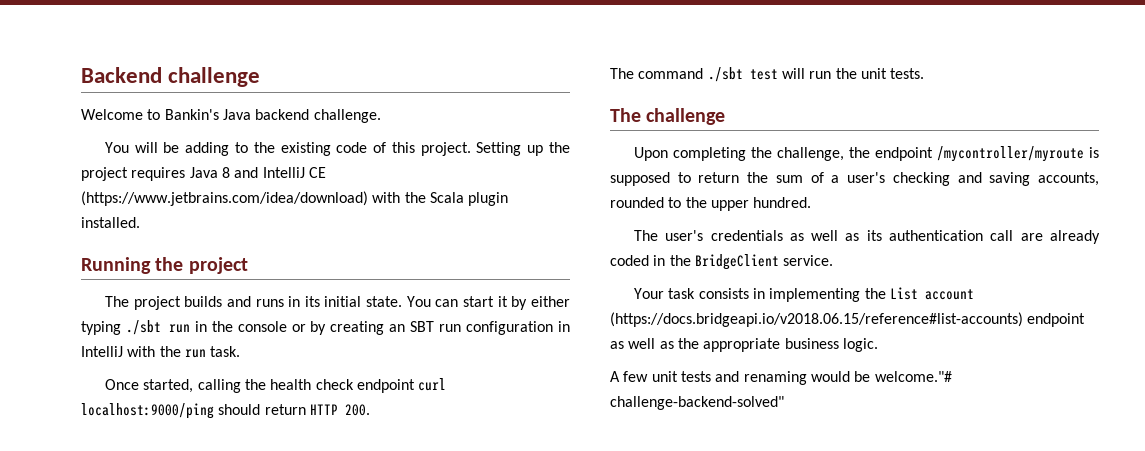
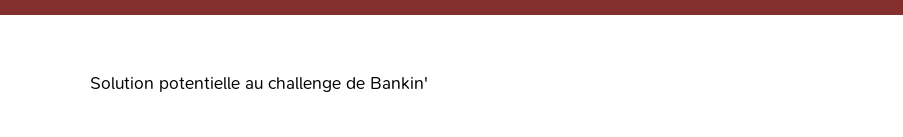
[81,67,261,87] [81,109,381,123] [104,142,570,156] [81,167,326,181] [81,191,509,206] [81,217,140,228] [81,257,248,274] [104,296,570,310] [81,320,571,335] [81,346,241,358] [104,378,447,393] [81,403,370,419] [610,67,925,82] [610,108,726,125] [633,146,1099,162] [610,172,1099,186] [610,197,812,211] [633,230,1100,244] [610,254,834,270] [633,287,974,302] [610,312,1086,327] [610,338,878,352] [610,371,952,385] [610,396,784,410] Backend challenge // Welcome to Bankin's Java backend challenge. // You will be adding to the existing code of this project. Setting up the project requires Java 8 and IntelliJ CE (https://www.jetbrains.com/idea/download) with the Scala plugin installed. // Running the project // The project builds and runs in its initial state. You can start it by either typing ./sbt run in the console or by creating an SBT run configuration in IntelliJ with the run task. // Once started, calling the health check endpoint curl localhost:9000/ping should return HTTP 200. // The command ./sbt test will run the unit tests. // The challenge // Upon completing the challenge, the endpoint /mycontroller/myroute is supposed to return the sum of a user's checking and saving accounts, rounded to the upper hundred. // The user's credentials as well as its authentication call are already coded in the BridgeClient service. // Your task consists in implementing the List account (https://docs.bridgeapi.io/v2018.06.15/reference#list-accounts) endpoint as well as the appropriate business logic. // A few unit tests and renaming would be welcome."# challenge-backend-solved" -> [90,76,428,92] Solution potentielle au challenge de Bankin'

